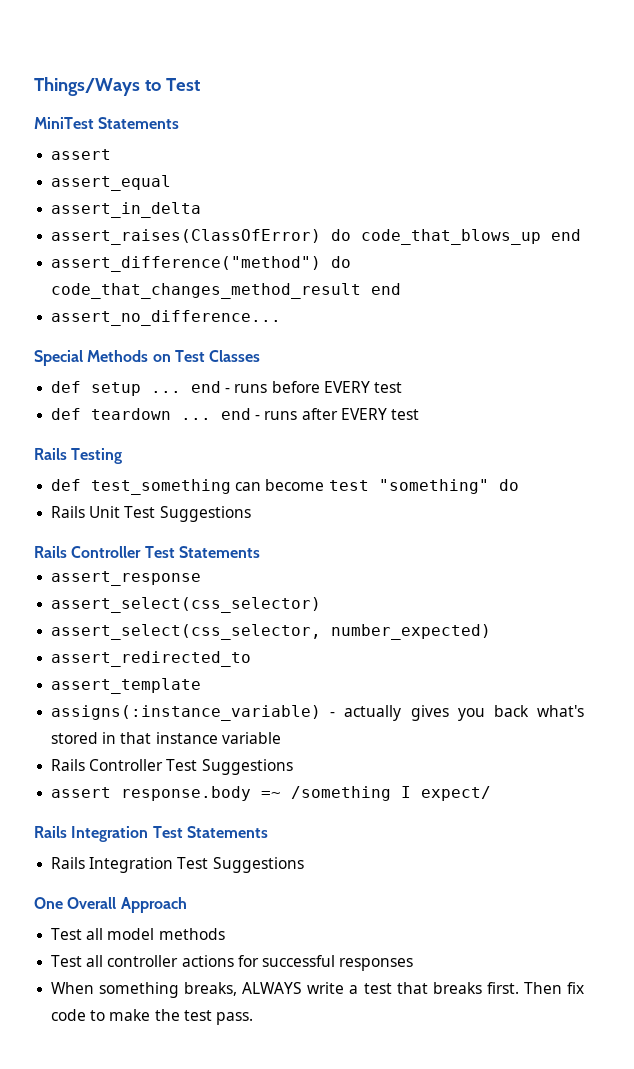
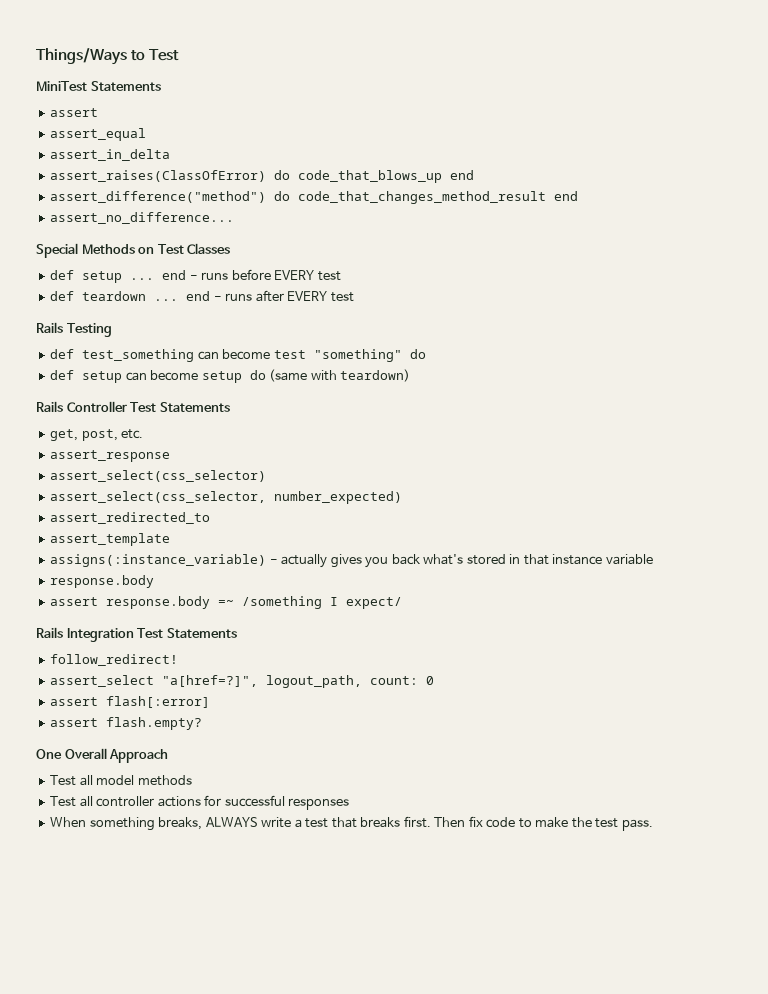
[51,506,251,522] Rails Unit Test Suggestions -> [50,369,411,383] def setup can become setup do (same with teardown)
(260, 552) none -> [50,429,144,441] // get, post, etc.
[51,759,293,775] Rails Controller Test Suggestions -> [50,575,155,588] response.body
[51,857,304,873] Rails Integration Test Suggestions -> [50,654,179,666] [50,675,435,688] [50,696,211,708] [50,717,203,730] follow_redirect! // assert_select "a[href=?]", logout_path, count: 0 // assert flash[:error] // assert flash.empty?

